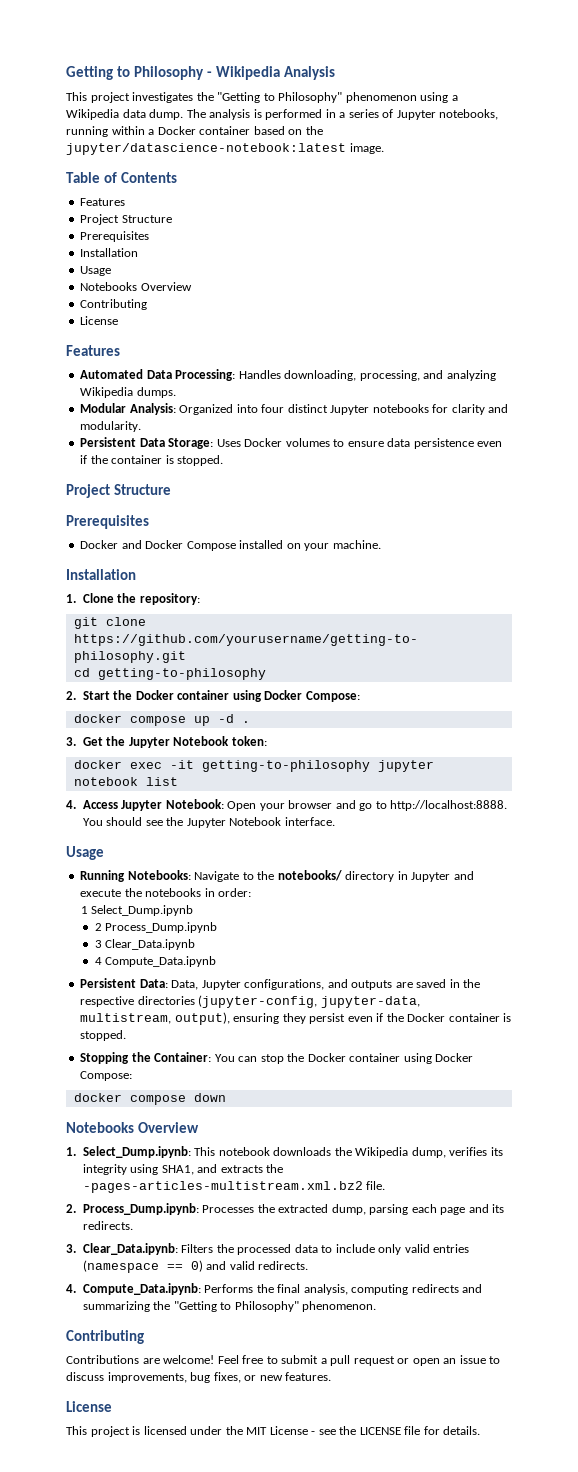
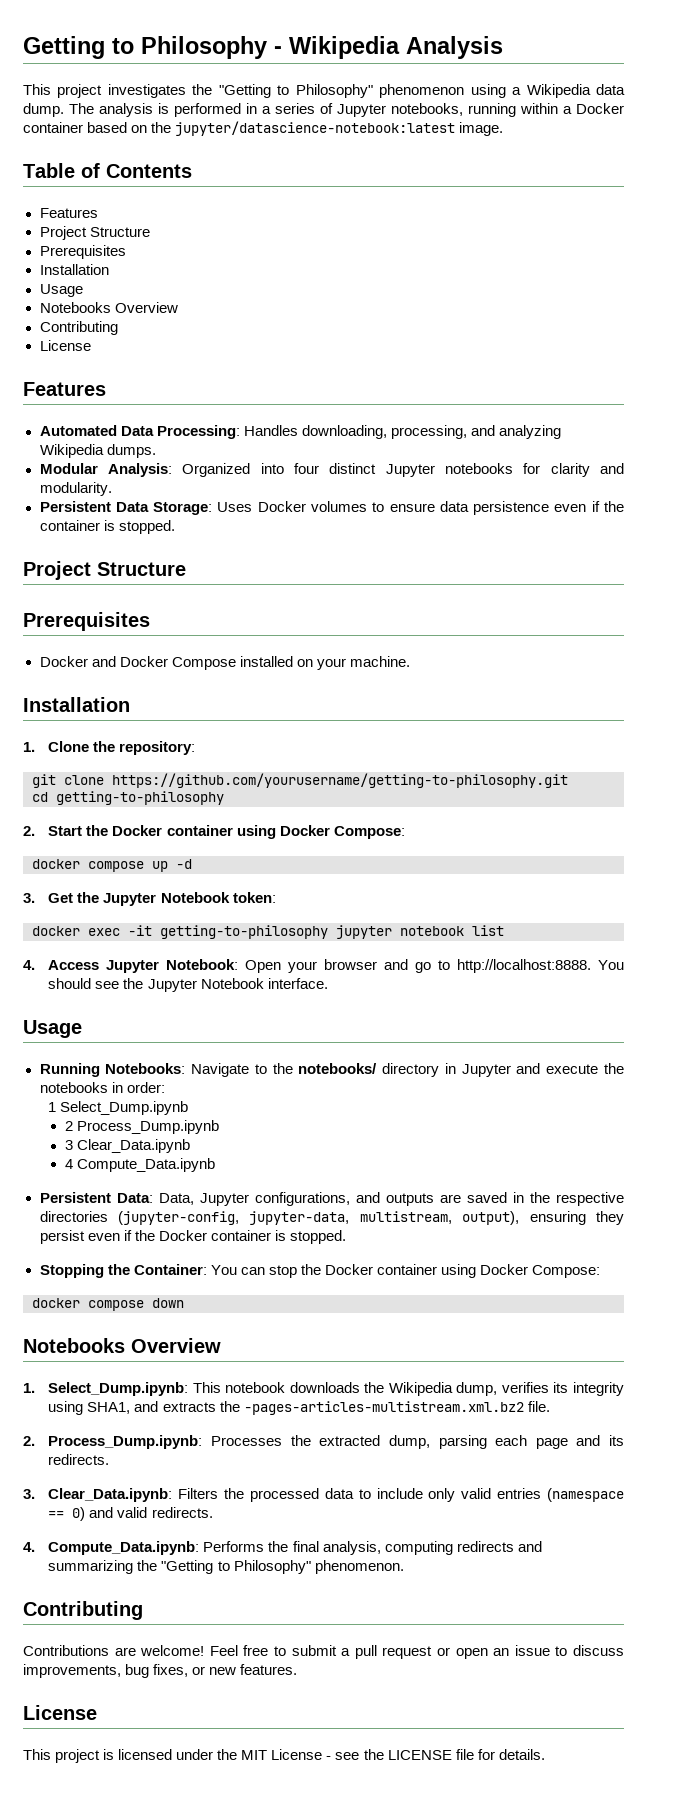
[241,721,250,723] . -> (192, 864) none

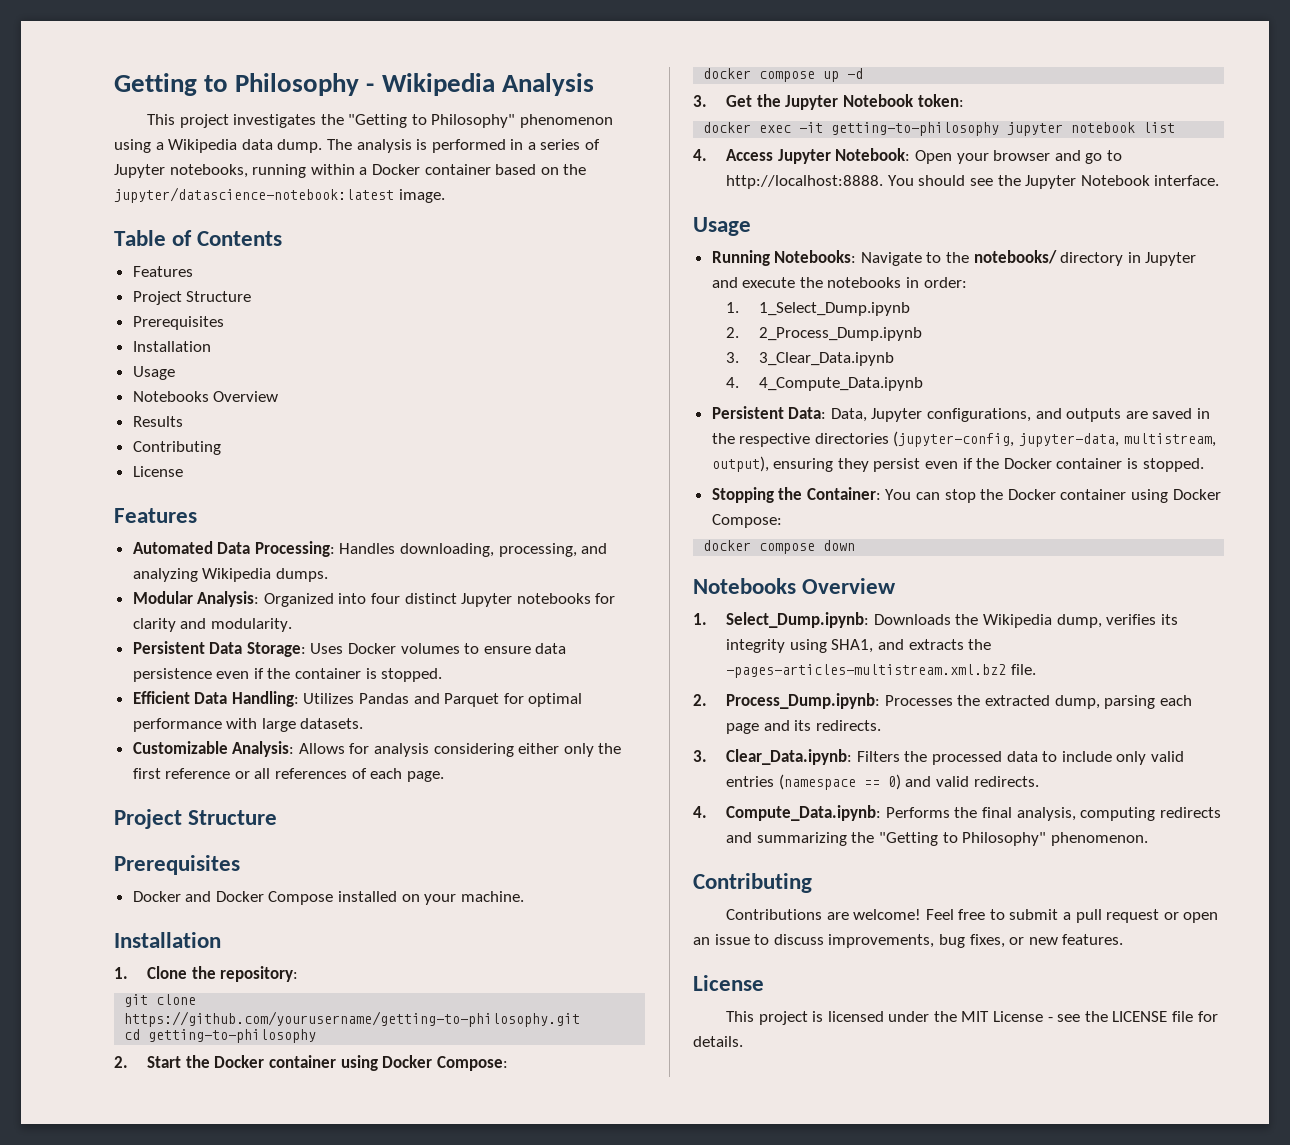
(178, 307) none -> [132,416,183,427] // Results
(175, 527) none -> [132,691,583,707] [132,718,364,732] [132,741,622,757] [132,768,444,782] // Efficient Data Handling: Utilizes Pandas and Parquet for optimal performance with large datasets. // Customizable Analysis: Allows for analysis considering either only the first reference or all references of each page.
[48,1101,189,1115] [64,1120,219,1134] [64,1139,190,1153] [64,1158,215,1172] 1 Select_Dump.ipynb // 2 Process_Dump.ipynb // 3 Clear_Data.ipynb // 4 Compute_Data.ipynb -> [726,302,911,316] [726,327,923,341] [726,352,895,366] [726,377,924,391] 1. 1_Select_Dump.ipynb // 2. 2_Process_Dump.ipynb // 3. 3_Clear_Data.ipynb // 4. 4_Compute_Data.ipynb
[192,1382,360,1393] This notebook downloads -> [873,614,951,625] Downloads

